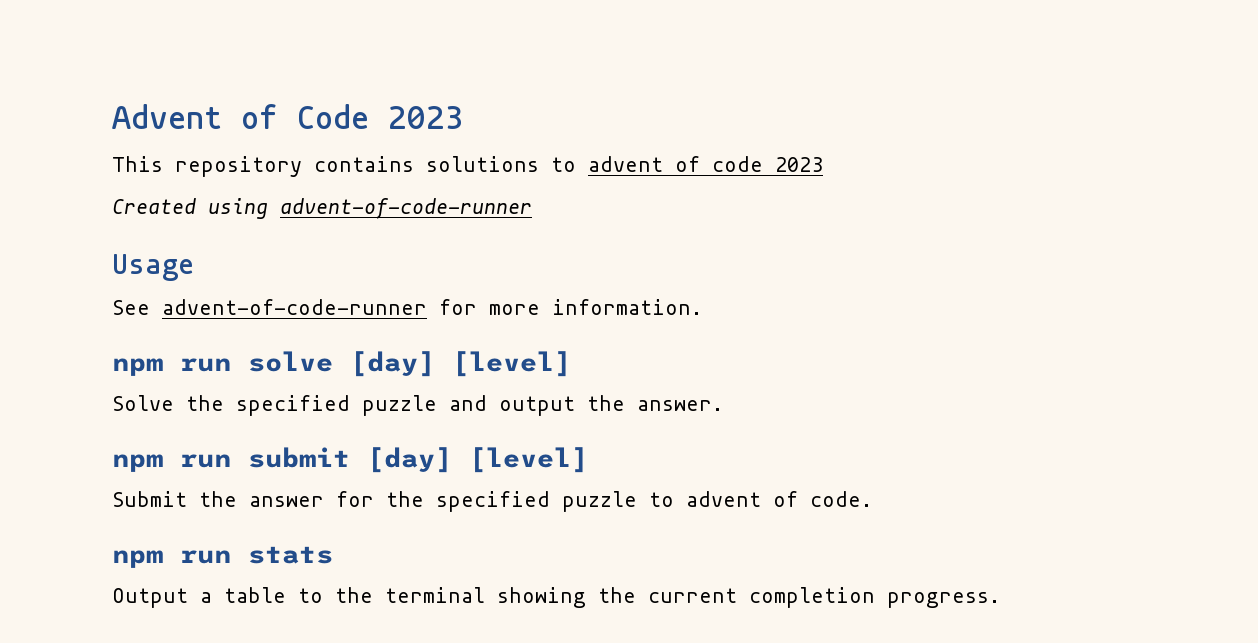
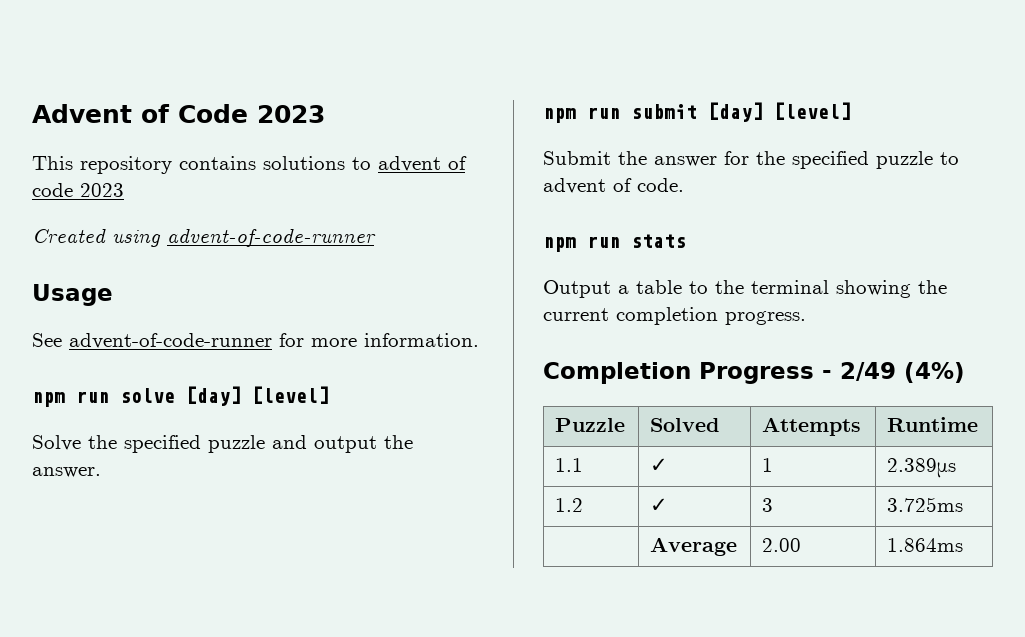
(1000, 600) none -> [543,362,965,384] [554,418,625,432] [649,418,719,432] [761,417,861,436] [886,417,978,432] [554,458,583,472] [649,458,668,472] [761,458,773,472] [886,458,956,478] [554,498,583,512] [649,498,668,512] [761,498,773,512] [886,497,963,512] [649,537,737,556] [761,538,801,552] [886,538,963,552] // Completion Progress - 2/49 (4%) // Puzzle | Solved | Attempts | Runtime // 1.1 | ✓ | 1 | 2.389μs // 1.2 | ✓ | 3 | 3.725ms // | Average | 2.00 | 1.864ms

